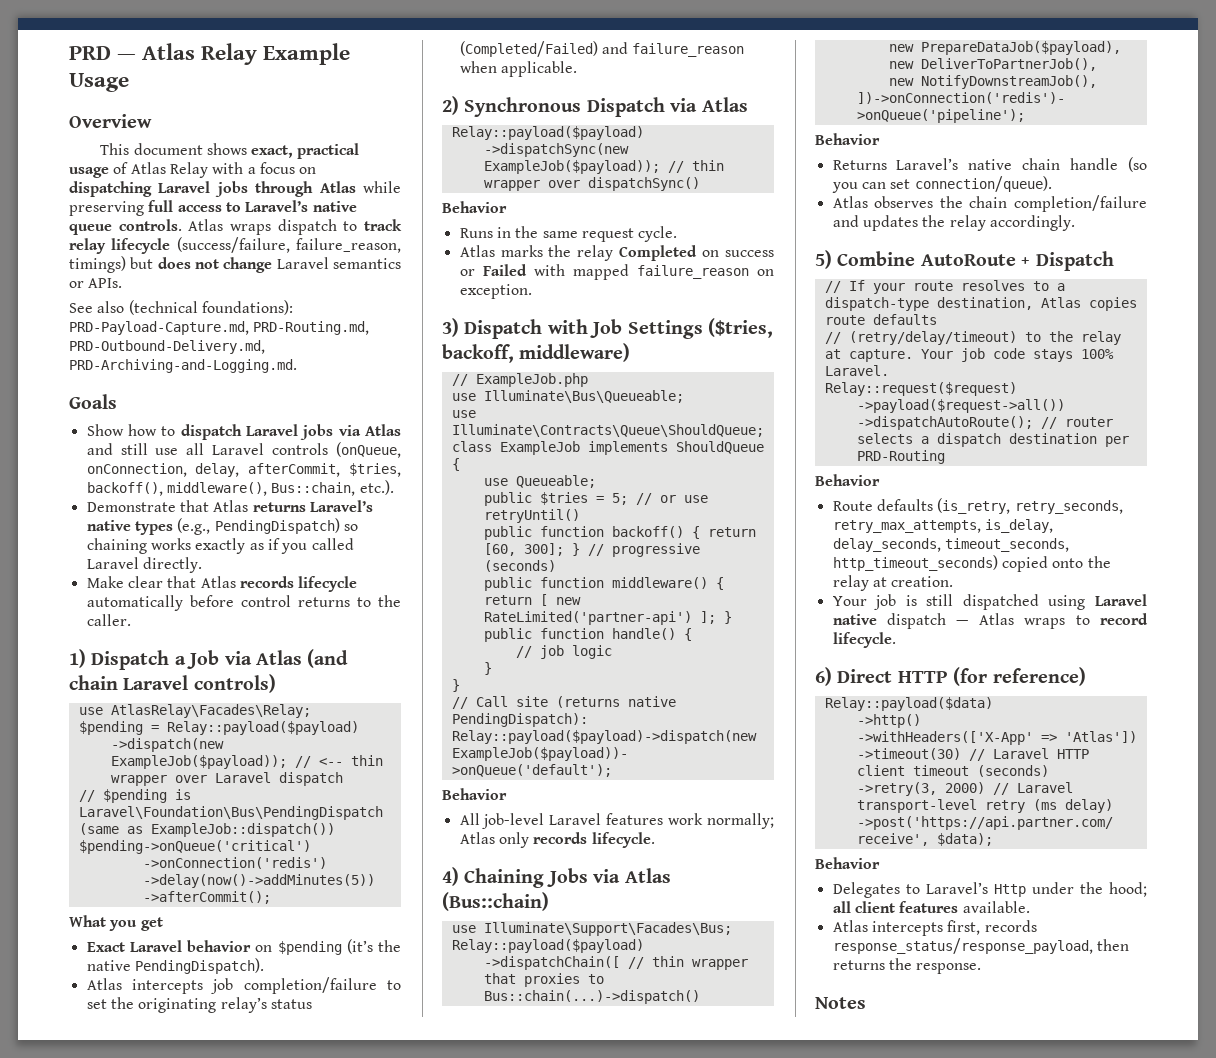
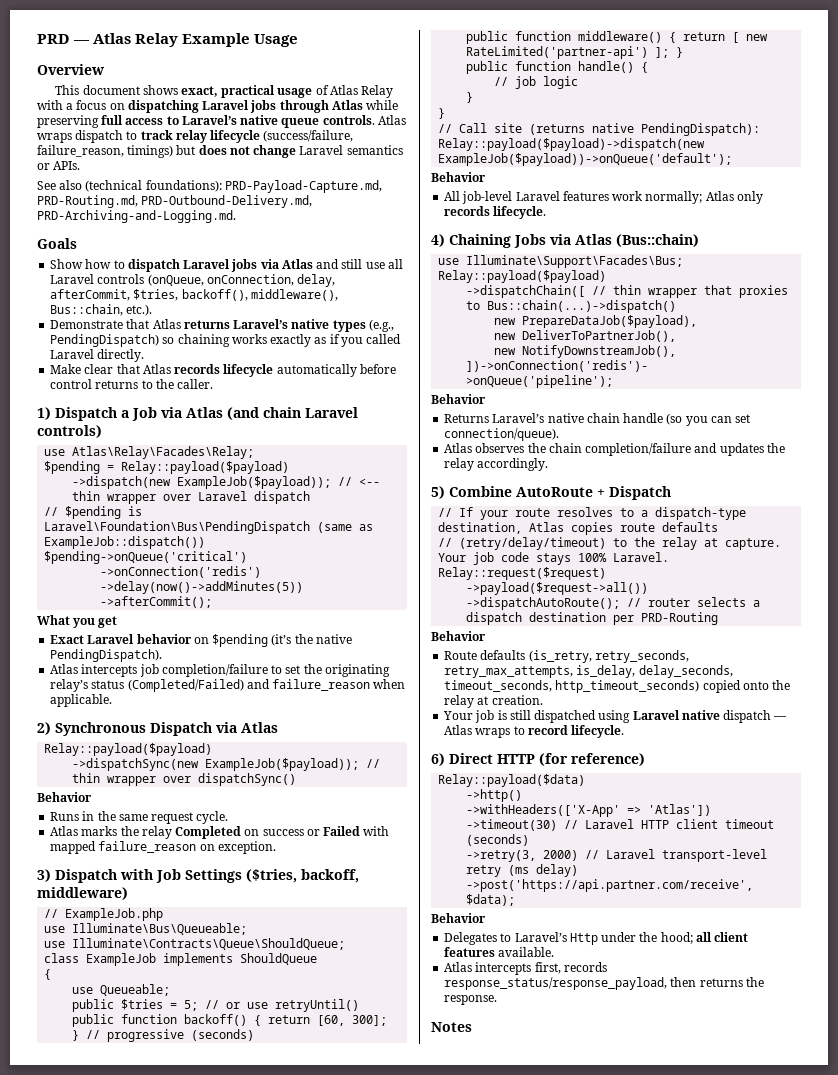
[110,704,311,718] AtlasRelay\Facades\Relay; -> [72,446,255,459] Atlas\Relay\Facades\Relay;

